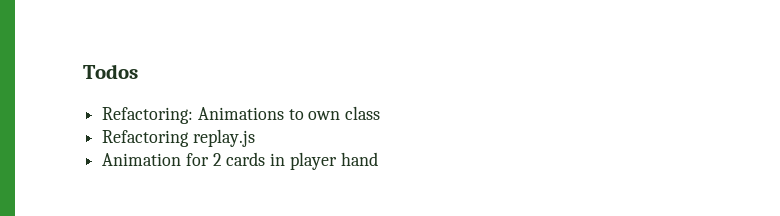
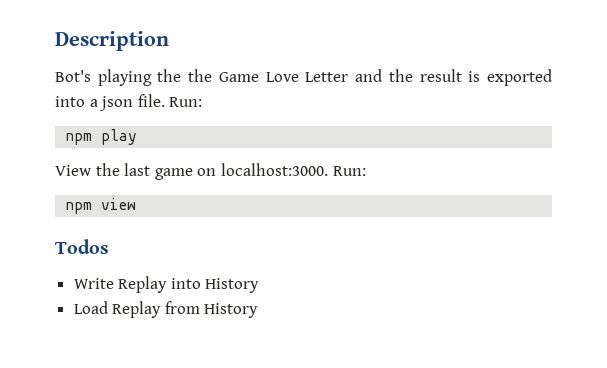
[83,64,138,79] [102,106,381,124] [102,129,255,147] [102,152,378,170] Todos // Refactoring: Animations to own class // Refactoring replay.js // Animation for 2 cards in player hand -> [55,31,169,51] [55,69,552,86] [55,94,203,111] [65,129,138,145] [55,163,366,180] [65,198,137,214] [55,239,109,254] [73,276,260,293] [73,301,259,318] Description // Bot's playing the the Game Love Letter and the result is exported into a json file. Run: // npm play // View the last game on localhost:3000. Run: // npm view // Todos // Write Replay into History // Load Replay from History

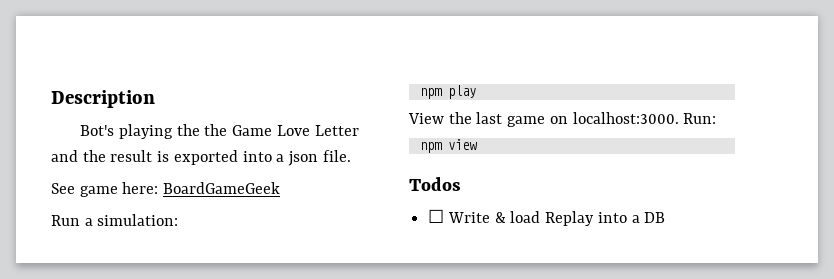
[169,97,203,107] Run: -> [51,182,281,197] [51,214,179,226] // See game here: BoardGameGeek // Run a simulation:
[73,276,260,293] [73,301,259,318] Write Replay into History // Load Replay from History -> [428,209,666,226] ☐ Write & load Replay into a DB

